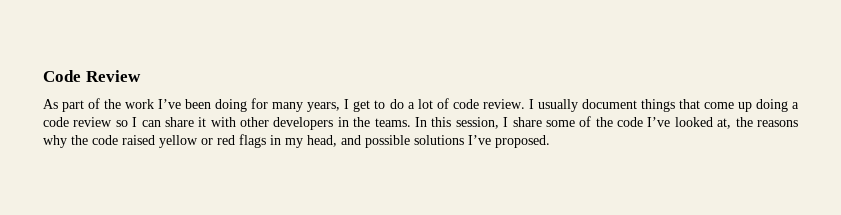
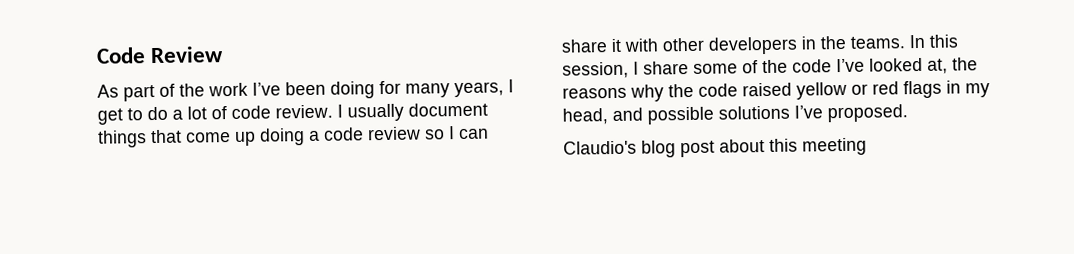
(550, 141) none -> [563,137,867,158] // Claudio's blog post about this meeting

